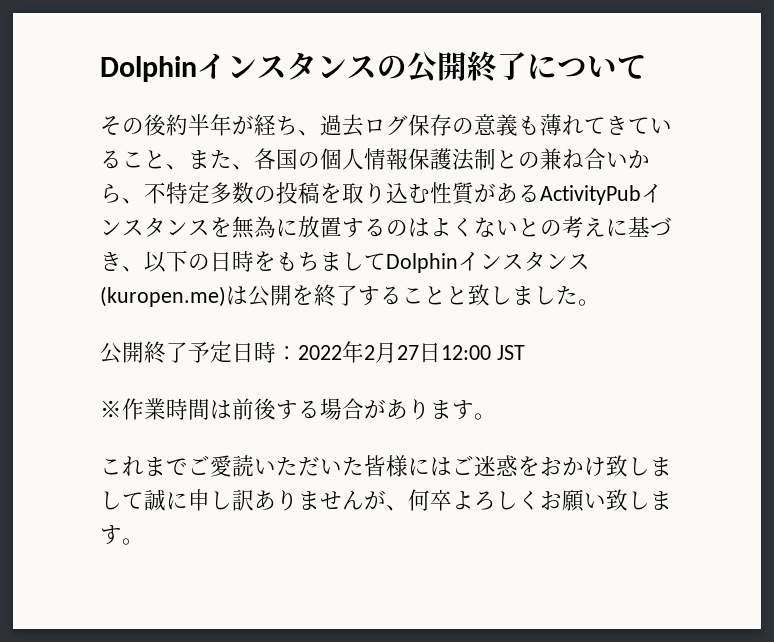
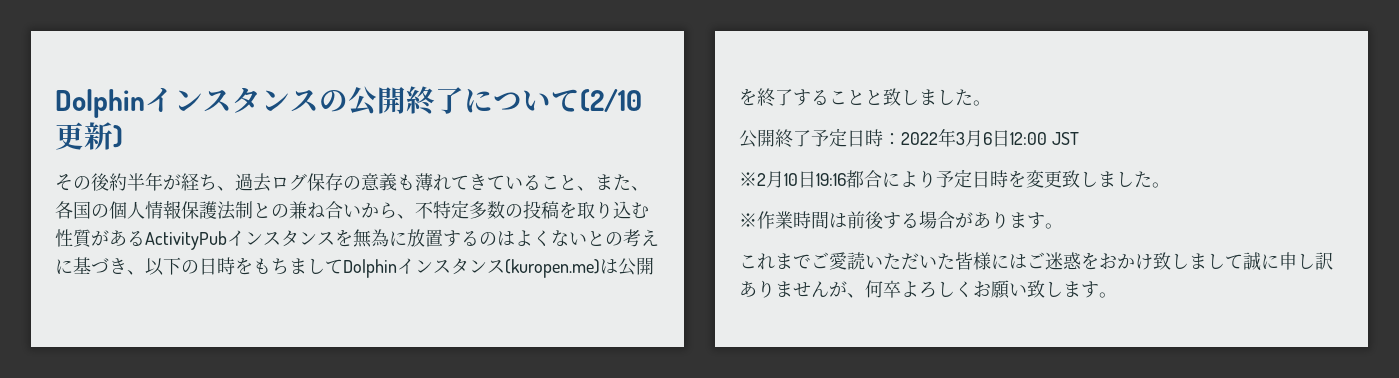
(647, 67) none -> [580,89,642,112] [55,122,123,150] (2/10更新)
[364,342,419,363] 2月27 -> [956,130,992,147] 3月6
(525, 352) none -> [739,169,1170,188] // ※2月10日19:16都合により予定日時を変更致しました。

